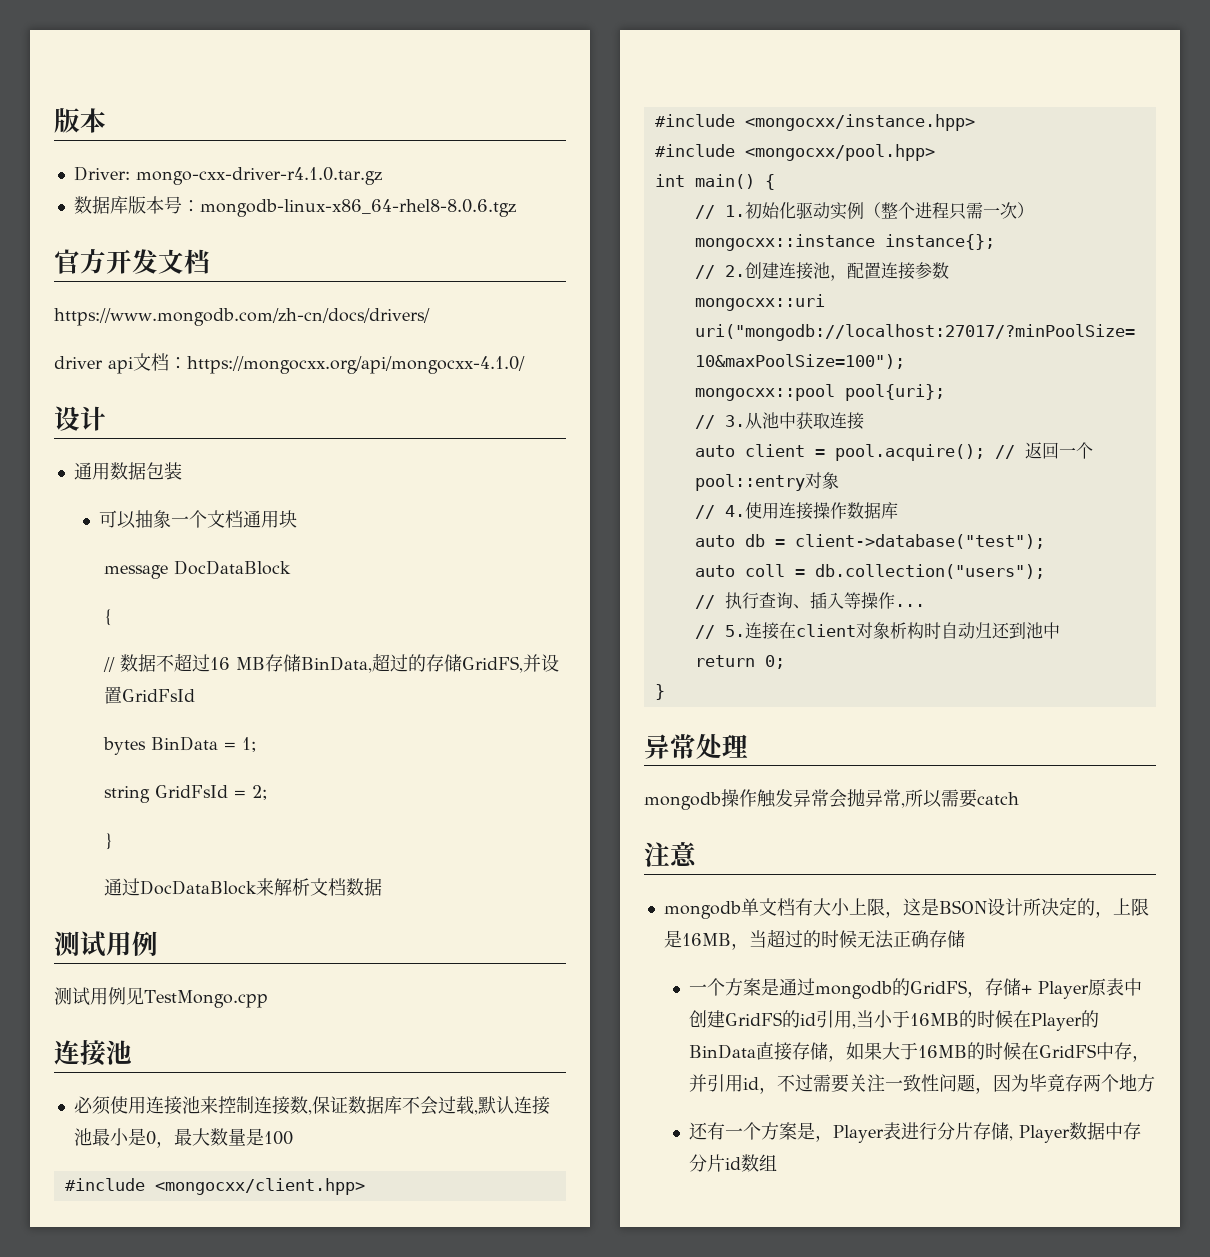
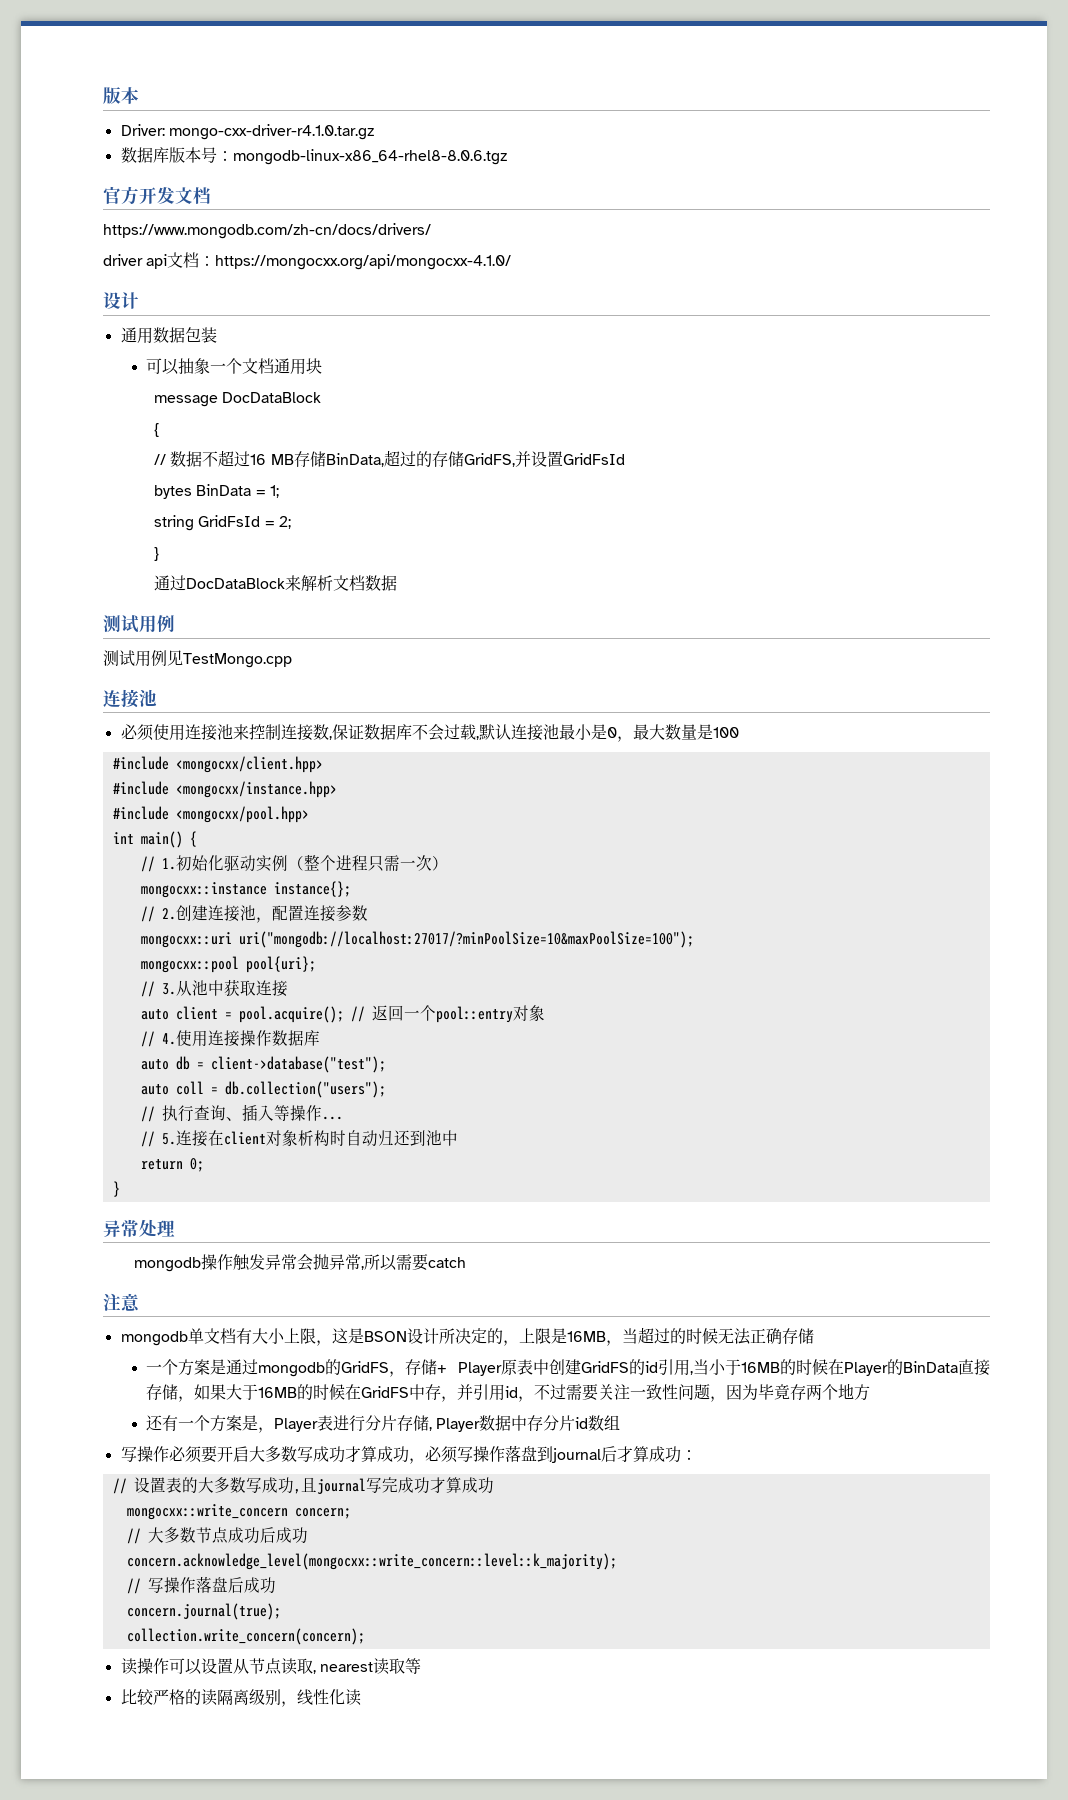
(777, 1162) none -> [120,1445,697,1464] [112,1477,494,1494] [126,1504,351,1520] [126,1527,308,1544] [126,1553,617,1570] [126,1576,276,1594] [126,1603,281,1620] [126,1628,365,1645] [120,1658,421,1675] [120,1689,361,1707] // 写操作必须要开启大多数写成功才算成功，必须写操作落盘到journal后才算成功： // // 设置表的大多数写成功,且journal写完成功才算成功 // mongocxx::write_concern concern; // // 大多数节点成功后成功 // concern.acknowledge_level(mongocxx::write_concern::level::k_majority); // // 写操作落盘后成功 // concern.journal(true); // collection.write_concern(concern); // 读操作可以设置从节点读取, nearest读取等 // 比较严格的读隔离级别，线性化读

